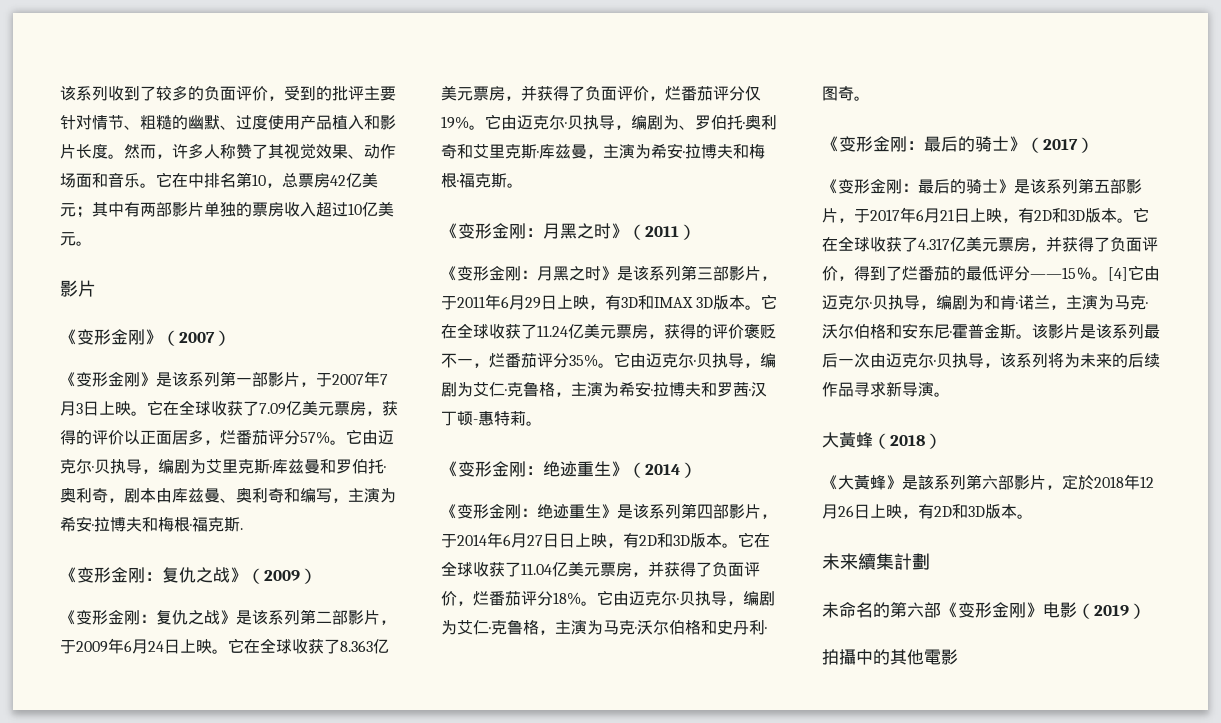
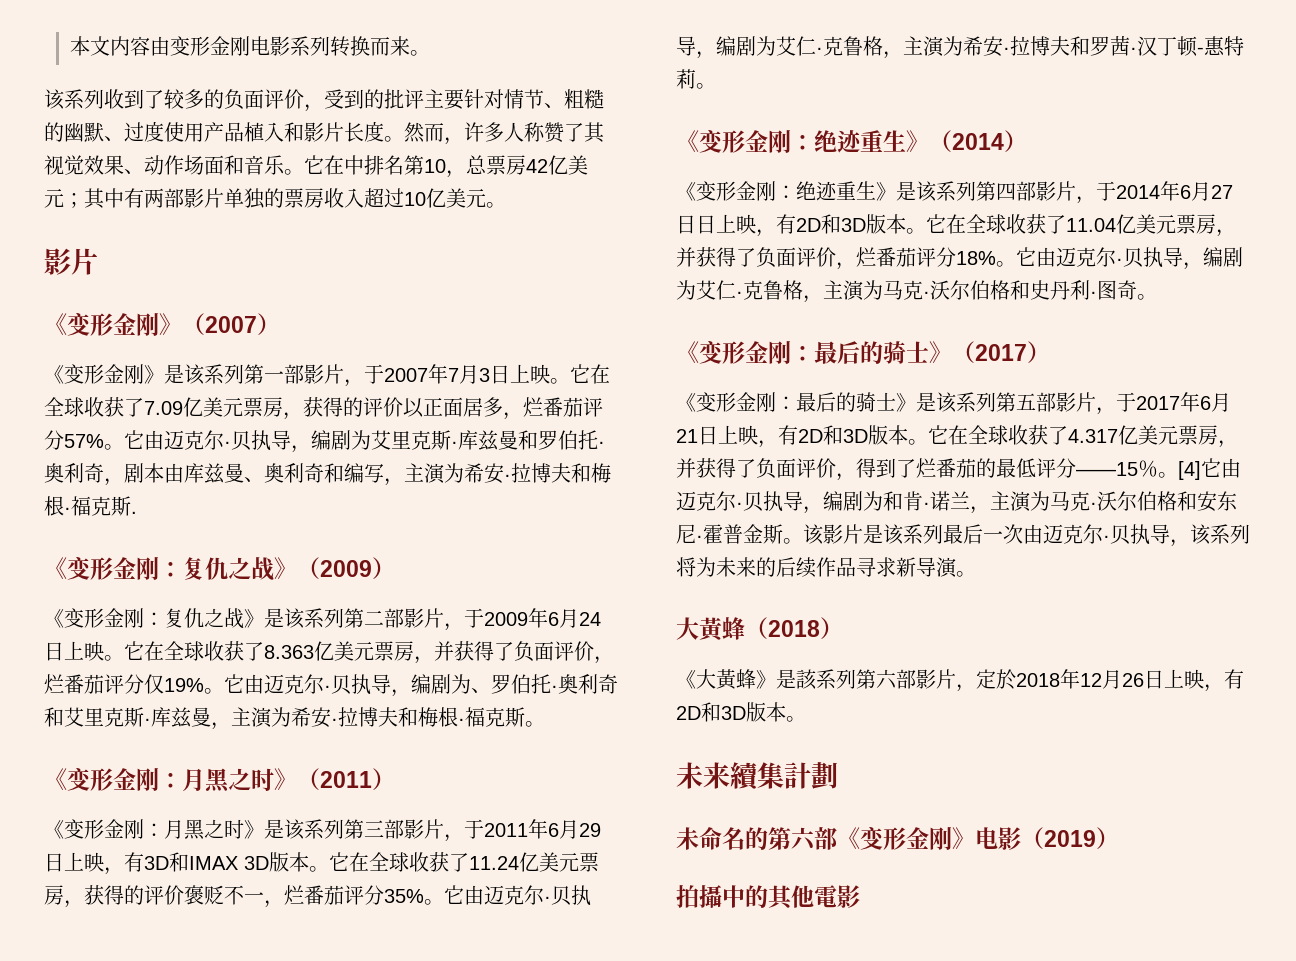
(60, 93) none -> [69,36,430,57] 本文内容由变形金刚电影系列转换而来。 //

